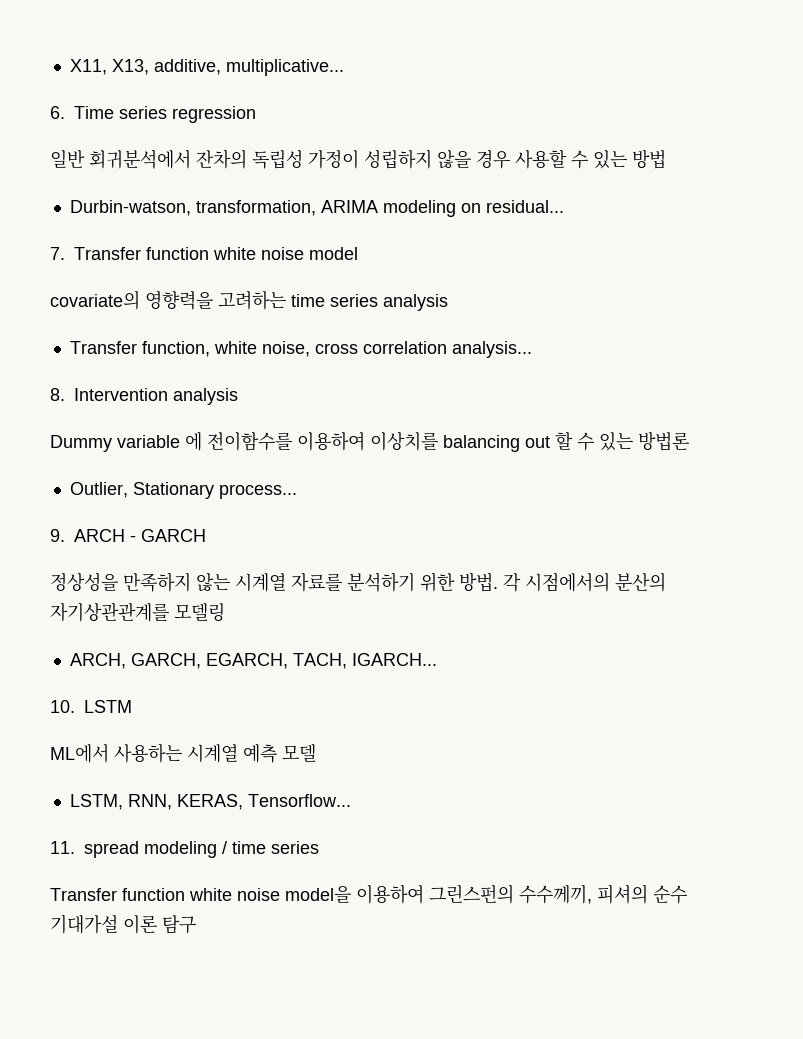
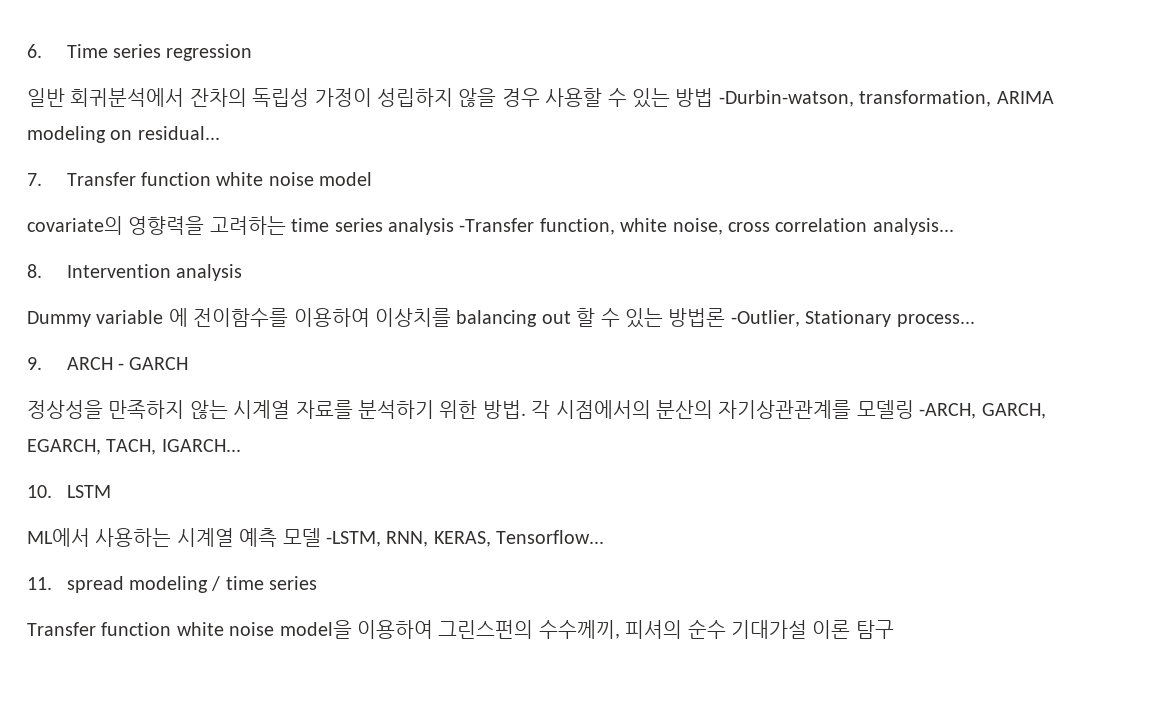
[69,59,344,76] X11, X13, additive, multiplicative... // -> (27, 51) none
[69,200,191,216] // Durbin-watson, -> [718,90,854,107] -Durbin-watson,
[69,341,137,354] // Transfer -> [459,218,535,232] -Transfer
[69,482,128,498] // Outlier, -> [730,310,800,327] -Outlier,
[69,653,126,669] // ARCH, -> [919,403,977,419] -ARCH,
[69,794,123,810] // LSTM, -> [326,531,381,547] -LSTM,

